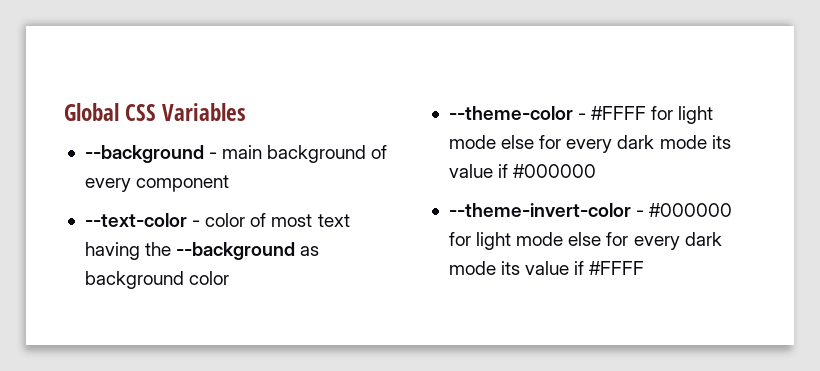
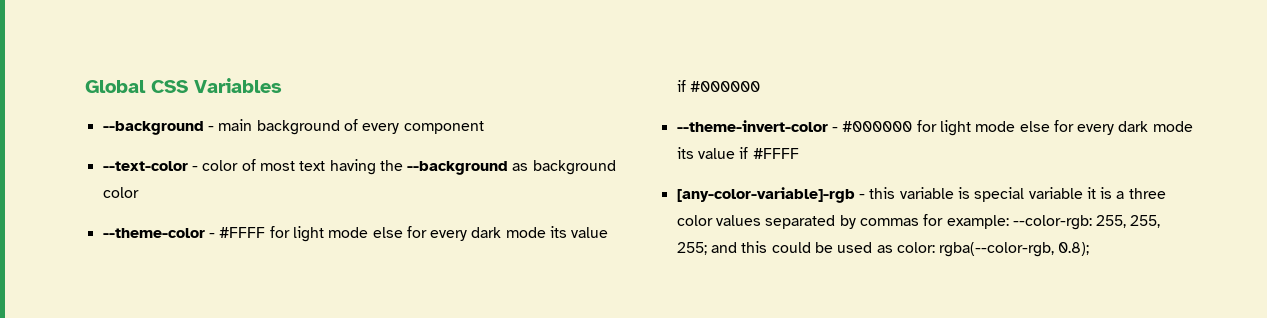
(645, 268) none -> [676,187,1166,203] [676,214,1161,230] [676,241,1090,257] // [any-color-variable]-rgb - this variable is special variable it is a three color values separated by commas for example: --color-rgb: 255, 255, 255; and this could be used as color: rgba(--color-rgb, 0.8);

